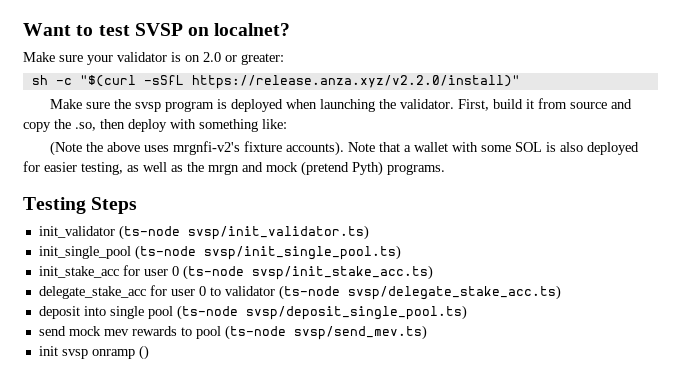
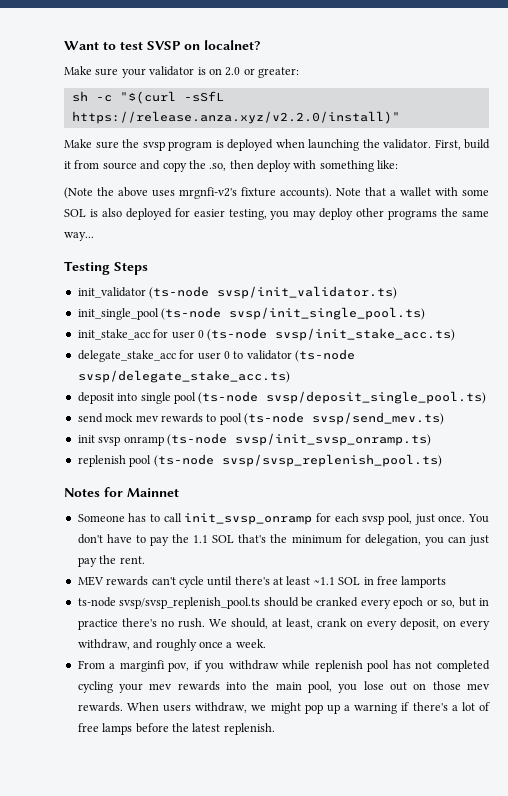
[127,161,445,176] as well as the mrgn and mock (pretend Pyth) programs. -> [270,208,489,220] [64,232,94,241] you may deploy other programs the same way...
[138,345,149,360] () -> [166,433,431,446] [77,454,442,467] [64,487,179,497] [77,513,490,525] [77,534,490,546] [77,555,145,567] [77,576,447,588] [77,597,490,609] [77,618,491,630] [77,639,266,651] [77,660,490,672] [77,681,491,693] [77,702,490,714] [77,723,275,735] (ts-node svsp/init_svsp_onramp.ts) // replenish pool (ts-node svsp/svsp_replenish_pool.ts) // Notes for Mainnet // Someone has to call init_svsp_onramp for each svsp pool, just once. You don't have to pay the 1.1 SOL that's the minimum for delegation, you can just pay the rent. // MEV rewards can't cycle until there's at least ~1.1 SOL in free lamports // ts-node svsp/svsp_replenish_pool.ts should be cranked every epoch or so, but in practice there's no rush. We should, at least, crank on every deposit, on every withdraw, and roughly once a week. // From a marginfi pov, if you withdraw while replenish pool has not completed cycling your mev rewards into the main pool, you lose out on those mev rewards. When users withdraw, we might pop up a warning if there's a lot of free lamps before the latest replenish.

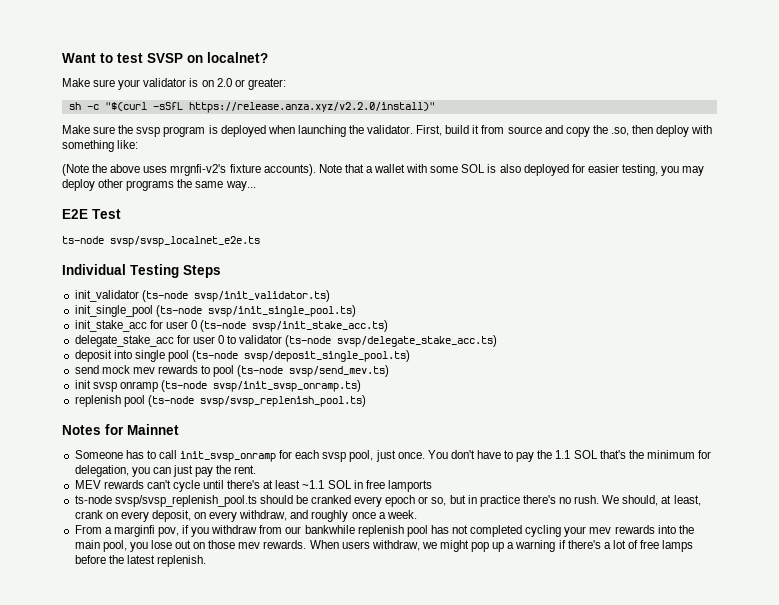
(94, 236) none -> [62,209,121,219] [62,236,260,247] [62,264,126,275] E2E Test // ts-node svsp/svsp_localnet_e2e.ts // Individual
[282,660,311,669] while -> [259,525,355,534] from our bankwhile

